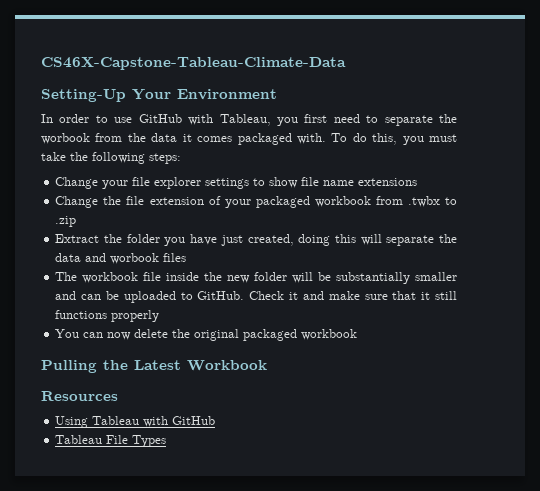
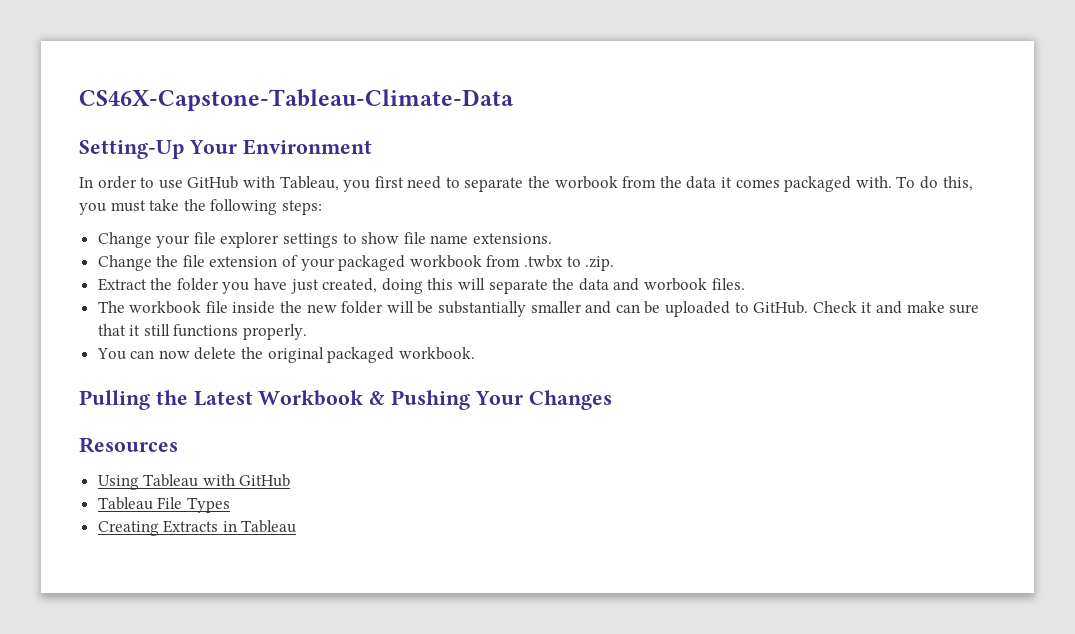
[358,178,418,186] extensions -> [473,233,553,244] extensions.
[55,216,77,227] .zip -> [585,256,615,271] .zip.
[163,253,187,262] files -> [711,278,745,290] files.
[111,310,160,322] properly -> [243,324,308,340] properly.
[301,329,358,340] workbook -> [398,347,475,360] workbook.
(267, 365) none -> [369,390,612,410] & Pushing Your Changes
(167, 441) none -> [97,520,297,536] // Creating Extracts in Tableau

